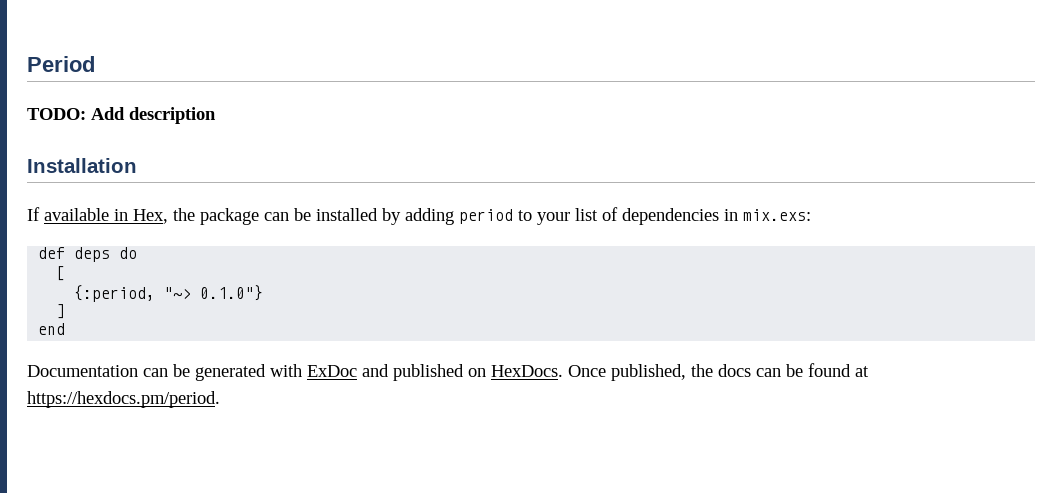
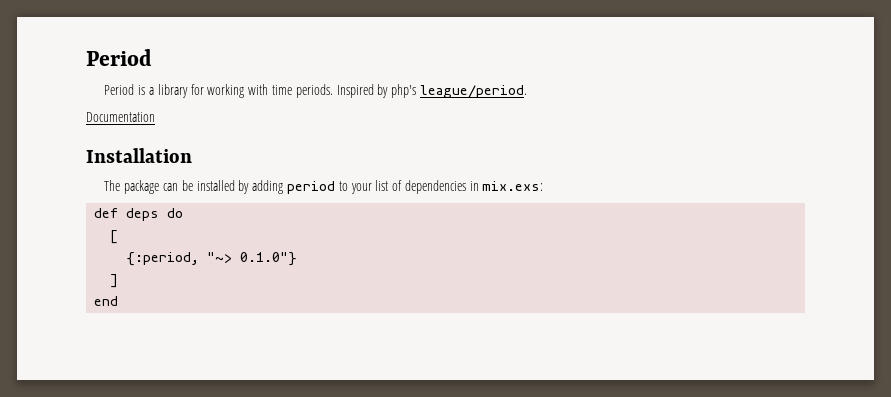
[27,107,216,124] [27,158,137,173] [27,207,195,224] TODO: Add description // Installation // If available in Hex, the -> [104,84,527,98] [86,112,155,122] [86,148,192,163] [104,180,121,191] Period is a library for working with time periods. Inspired by php's league/period. // Documentation // Installation // The
[27,363,869,381] [27,391,220,408] // Documentation can be generated with ExDoc and published on HexDocs. Once published, the docs can be found at https://hexdocs.pm/period. -> (119, 301) none

